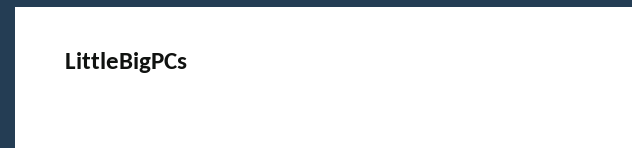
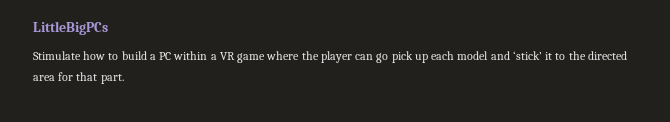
(187, 62) none -> [33,51,627,63] [33,72,124,84] // Stimulate how to build a PC within a VR game where the player can go pick up each model and ‘stick’ it to the directed area for that part.

